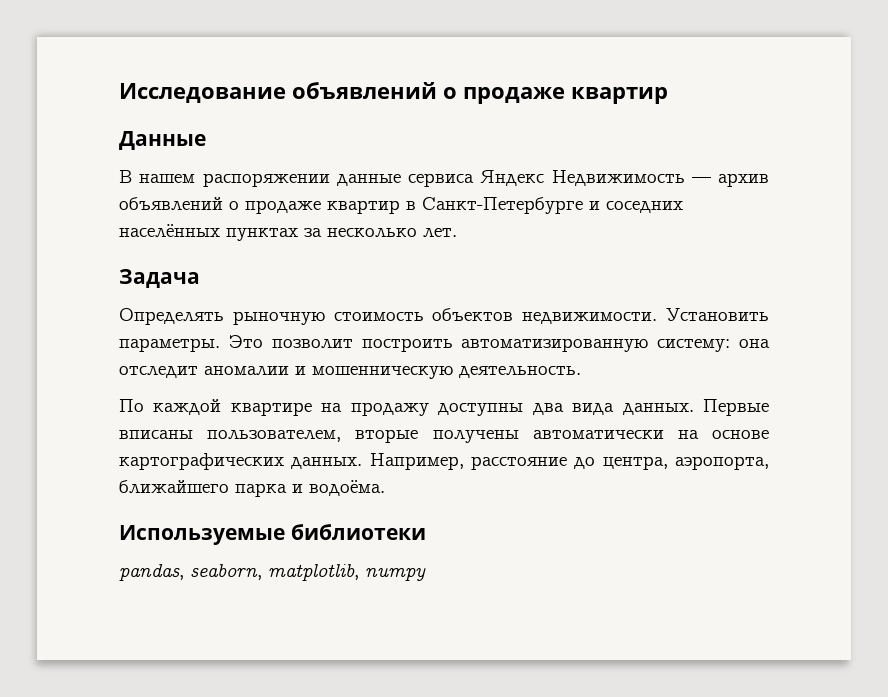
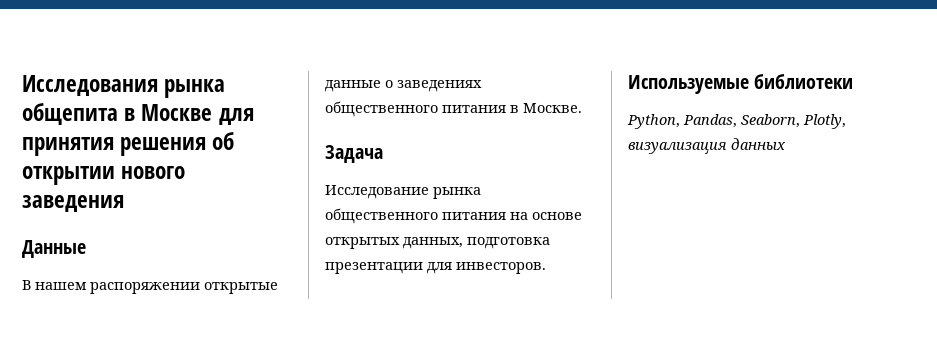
[119,82,668,104] [119,131,206,150] [119,170,769,187] [119,197,683,214] [119,224,457,241] [119,269,200,288] [119,308,769,325] [119,335,770,352] [119,366,581,379] [119,399,770,416] [119,429,769,443] [119,453,769,470] [119,480,385,497] [119,524,426,545] [119,564,426,581] Исследование объявлений о продаже квартир // Данные // В нашем распоряжении данные сервиса Яндекc Недвижимость — архив объявлений о продаже квартир в Санкт-Петербурге и соседних населённых пунктах за несколько лет. // Задача // Определять рыночную стоимость объектов недвижимости. Установить параметры. Это позволит построить автоматизированную систему: она отследит аномалии и мошенническую деятельность. // По каждой квартире на продажу доступны два вида данных. Первые вписаны пользователем, вторые получены автоматически на основе картографических данных. Например, расстояние до центра, аэропорта, ближайшего парка и водоёма. // Используемые библиотеки // pandas, seaborn, matplotlib, numpy -> [22,75,226,98] [22,103,254,125] [22,132,235,156] [22,166,186,185] [22,195,124,212] [22,240,86,258] [22,280,278,294] [325,80,482,92] [325,101,582,117] [325,145,383,163] [325,185,481,199] [325,208,582,224] [325,237,550,249] [325,262,546,274] [628,74,854,94] [627,114,846,129] [628,138,786,154] Исследования рынка общепита в Москве для принятия решения об открытии нового заведения // Данные // В нашем распоряжении открытые данные о заведениях общественного питания в Москве. // Задача // Исследование рынка общественного питания на основе открытых данных, подготовка презентации для инвесторов. // Используемые библиотеки // Python, Pandas, Seaborn, Plotly, визуализация данных

